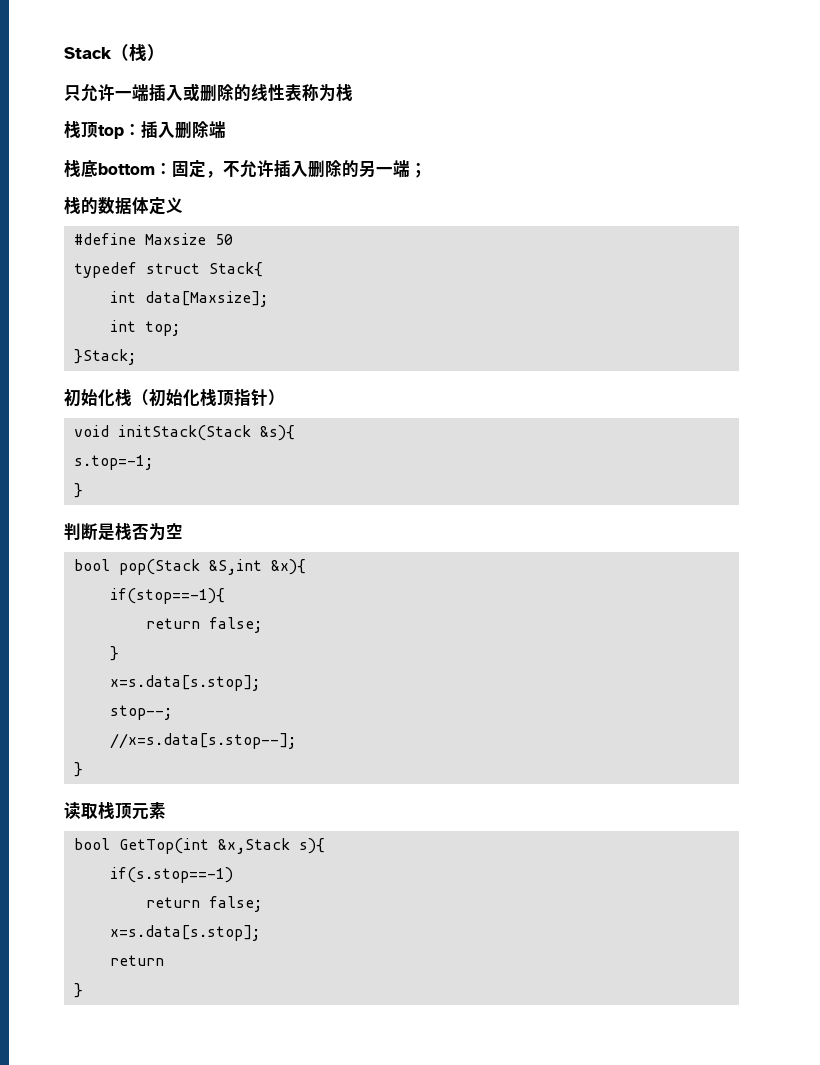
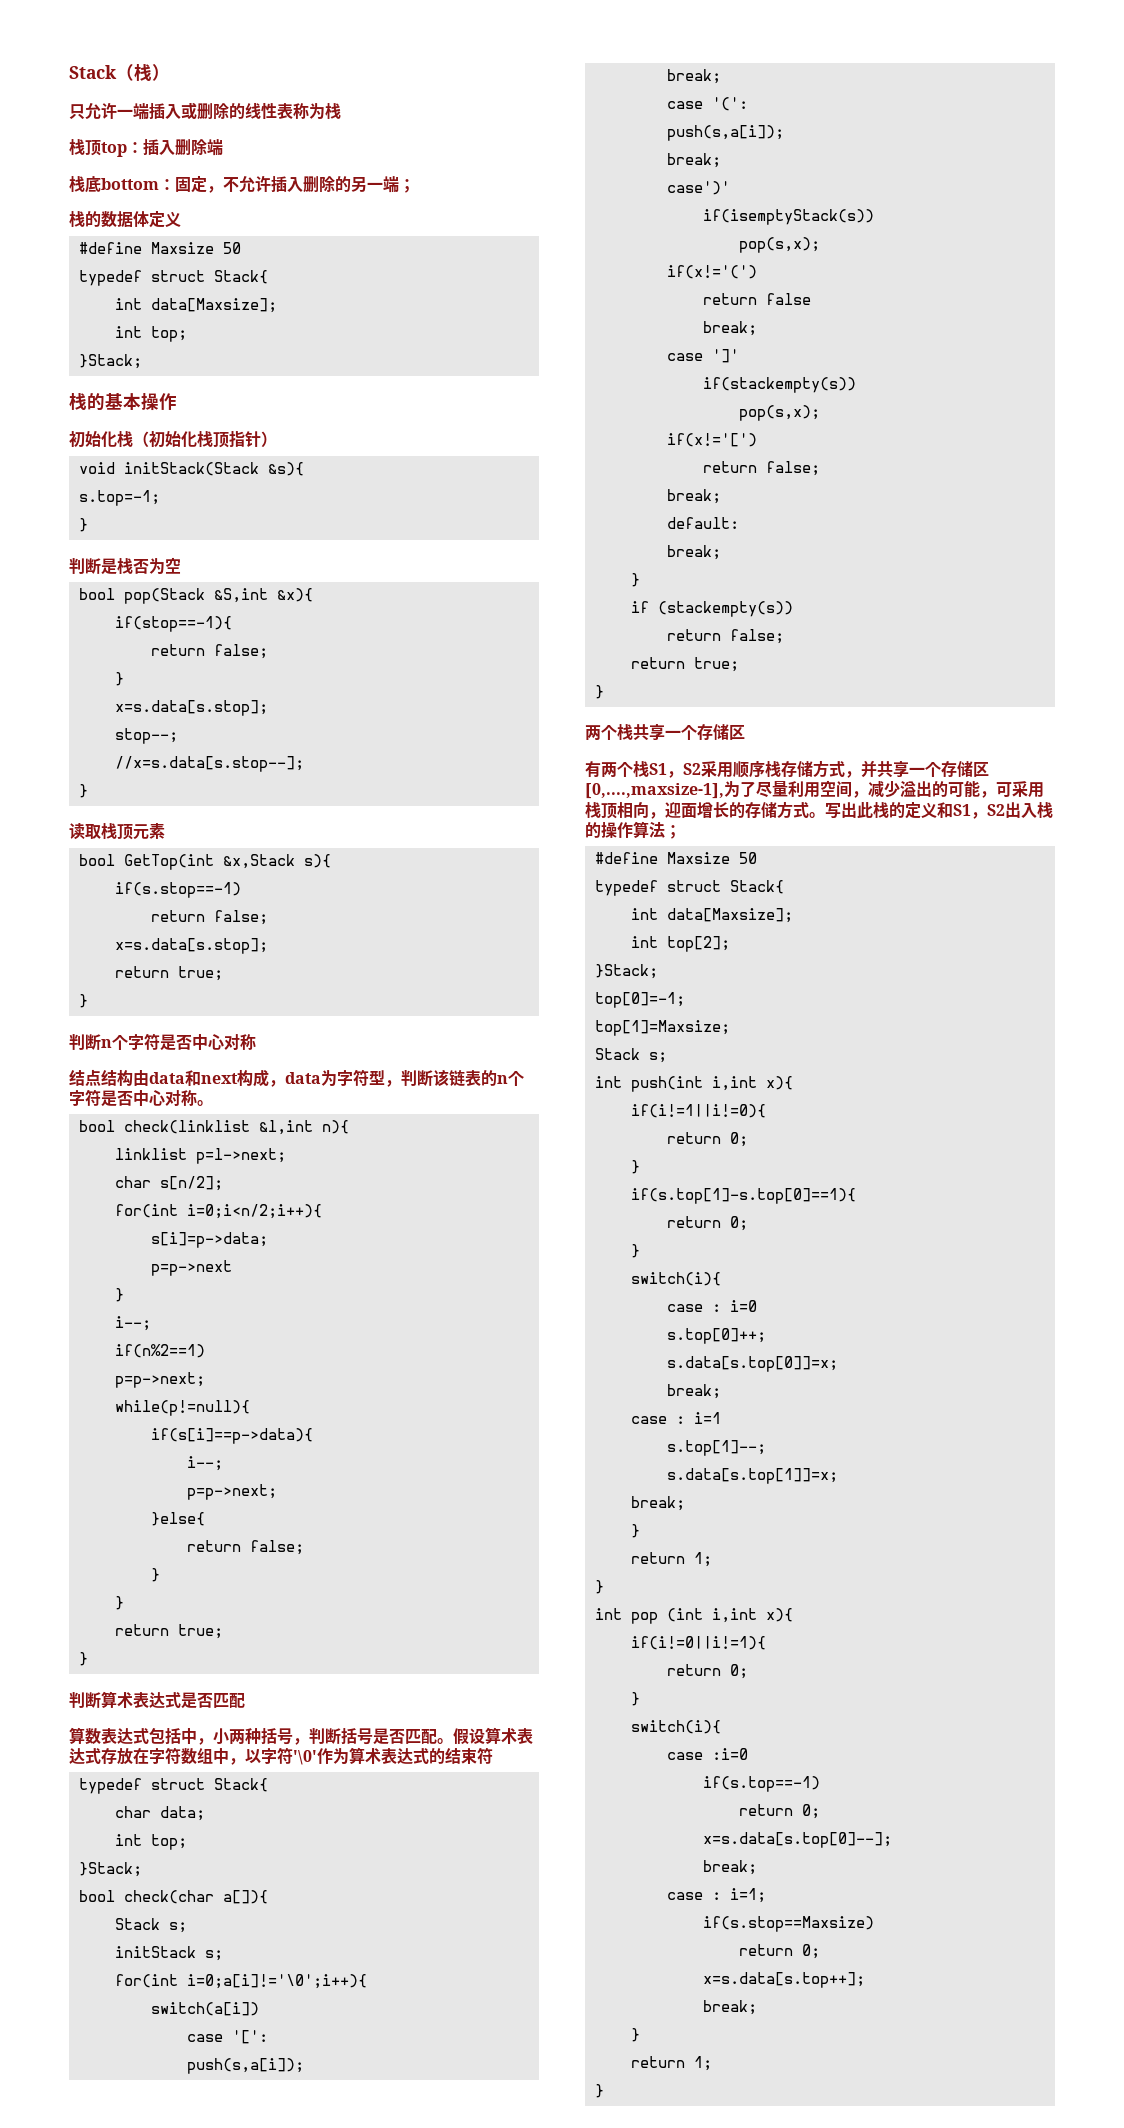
(136, 357) none -> [69,393,177,411] // 栈的基本操作
[73,983,83,998] // } -> [177,966,223,981] [78,994,88,1008] [69,1033,256,1051] [69,1069,524,1087] [69,1089,213,1107] [78,1120,349,1135] [114,1148,286,1164] [114,1176,223,1191] [114,1204,322,1219] [150,1232,268,1248] [150,1260,232,1276] [114,1288,124,1302] [114,1316,151,1331] [114,1344,205,1358] [114,1372,205,1388] [114,1400,250,1416] [150,1428,313,1444] [186,1456,223,1471] [186,1484,277,1500] [150,1512,205,1526] [186,1540,304,1555] [150,1568,160,1582] [114,1596,124,1610] [114,1624,223,1639] [78,1652,88,1666] [69,1691,245,1709] [69,1727,533,1745] [69,1747,493,1765] [78,1778,268,1794] [114,1806,205,1821] [114,1834,187,1850] [78,1862,142,1877] [78,1890,268,1904] [114,1918,187,1933] [114,1946,223,1961] [114,1974,367,1989] [150,2002,259,2016] [186,2030,268,2044] [186,2058,304,2074] [666,69,721,84] [666,97,748,111] [666,125,784,141] [666,153,721,168] [666,181,730,195] [702,209,874,225] [738,237,820,253] [666,265,757,279] [702,293,811,305] [702,321,757,336] [666,349,739,363] [702,377,856,393] [738,405,820,421] [666,433,757,447] [702,461,820,476] [666,489,721,504] [666,517,739,529] [666,545,721,560] [630,573,640,587] [630,601,793,617] [666,629,784,644] [630,657,739,672] [594,685,604,699] [585,724,745,741] [585,760,989,778] [585,780,1044,799] [585,801,1053,819] [585,821,681,839] [594,852,757,864] [594,880,784,896] [630,908,793,923] [630,936,730,952] [594,964,658,979] [594,992,685,1008] [594,1020,730,1036] [594,1048,667,1063] [594,1076,793,1092] [630,1104,766,1118] [666,1132,748,1147] [630,1160,640,1174] [630,1188,856,1204] [666,1216,748,1231] [630,1244,640,1258] [630,1272,721,1286] [666,1300,757,1312] [666,1328,766,1344] [666,1356,838,1372] [666,1384,721,1399] [630,1412,721,1424] [666,1440,766,1456] [666,1468,838,1484] [630,1496,685,1511] [630,1524,640,1538] [630,1552,712,1567] [594,1580,604,1594] [594,1608,793,1624] [630,1636,766,1650] [666,1664,748,1679] [630,1692,640,1706] [630,1720,721,1734] [666,1748,748,1760] [702,1776,820,1792] [738,1804,820,1819] [702,1832,892,1848] [702,1860,757,1875] [666,1888,766,1903] [702,1916,874,1932] [738,1944,820,1959] [702,1972,865,1988] [702,2000,757,2015] [630,2028,640,2042] [630,2056,712,2071] [594,2084,604,2098] true; // } // 判断n个字符是否中心对称 // 结点结构由data和next构成，data为字符型，判断该链表的n个字符是否中心对称。 // bool check(linklist &l,int n){ // linklist p=l->next; // char s[n/2]; // for(int i=0;i<n/2;i++){ // s[i]=p->data; // p=p->next // } // i--; // if(n%2==1) // p=p->next; // while(p!=null){ // if(s[i]==p->data){ // i--; // p=p->next; // }else{ // return false; // } // } // return true; // } // 判断算术表达式是否匹配 // 算数表达式包括中，小两种括号，判断括号是否匹配。假设算术表达式存放在字符数组中，以字符'\0'作为算术表达式的结束符 // typedef struct Stack{ // char data; // int top; // }Stack; // bool check(char a[]){ // Stack s; // initStack s; // for(int i=0;a[i]!='\0';i++){ // switch(a[i]) // case '[': // push(s,a[i]); // break; // case '(': // push(s,a[i]); // break; // case')' // if(isemptyStack(s)) // pop(s,x); // if(x!='(') // return false // break; // case ']' // if(stackempty(s)) // pop(s,x); // if(x!='[') // return false; // break; // default: // break; // } // if (stackempty(s)) // return false; // return true; // } // 两个栈共享一个存储区 // 有两个栈S1，S2采用顺序栈存储方式，并共享一个存储区[0,....,maxsize-1],为了尽量利用空间，减少溢出的可能，可采用栈顶相向，迎面增长的存储方式。写出此栈的定义和S1，S2出入栈的操作算法； // #define Maxsize 50 // typedef struct Stack{ // int data[Maxsize]; // int top[2]; // }Stack; // top[0]=-1; // top[1]=Maxsize; // Stack s; // int push(int i,int x){ // if(i!=1||i!=0){ // return 0; // } // if(s.top[1]-s.top[0]==1){ // return 0; // } // switch(i){ // case : i=0 // s.top[0]++; // s.data[s.top[0]]=x; // break; // case : i=1 // s.top[1]--; // s.data[s.top[1]]=x; // break; // } // return 1; // } // int pop (int i,int x){ // if(i!=0||i!=1){ // return 0; // } // switch(i){ // case :i=0 // if(s.top==-1) // return 0; // x=s.data[s.top[0]--]; // break; // case : i=1; // if(s.stop==Maxsize) // return 0; // x=s.data[s.top++]; // break; // } // return 1; // }

